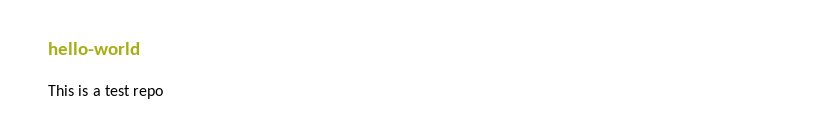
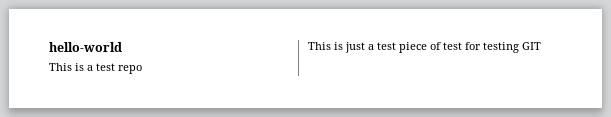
(164, 93) none -> [308,42,541,53] // This is just a test piece of test for testing GIT

